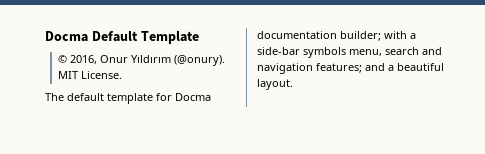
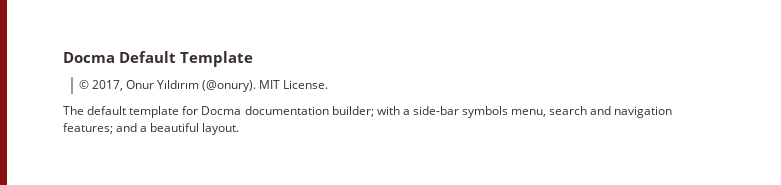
[69,55,97,64] 2016, -> [91,80,123,91] 2017,

